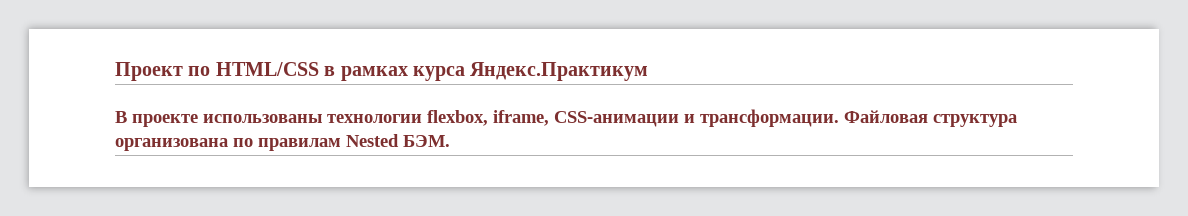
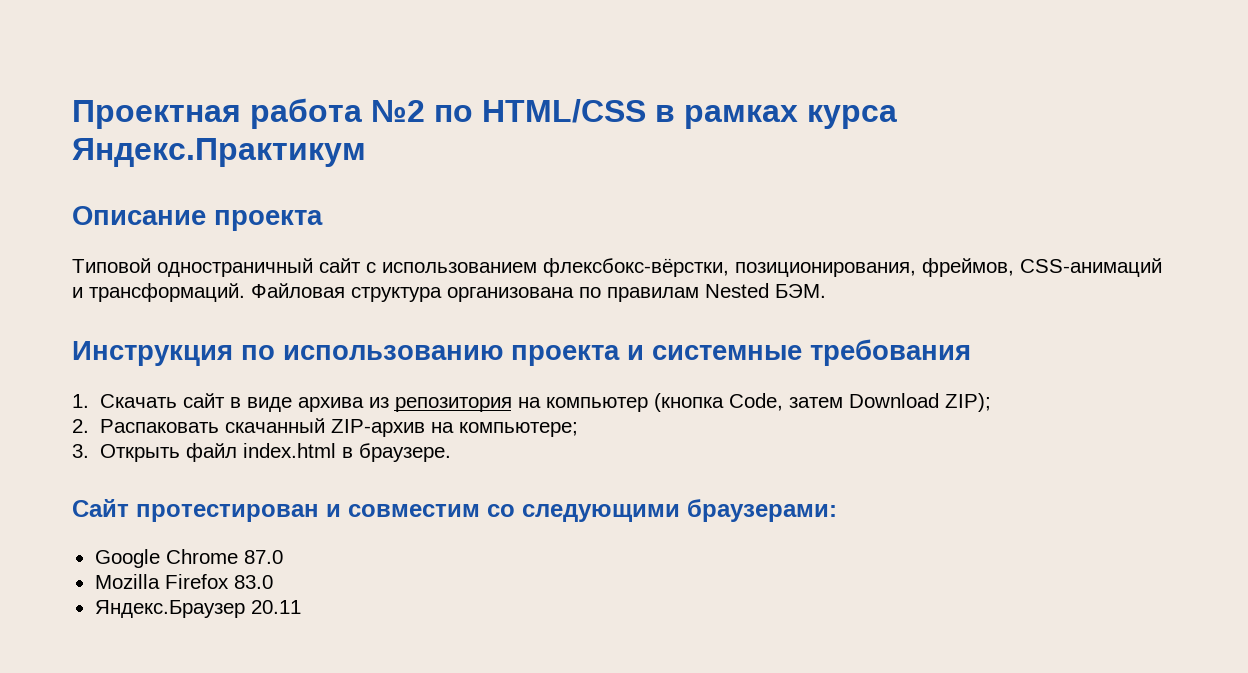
[115,62,183,81] Проект -> [72,98,425,129] Проектная работа №2
[115,109,839,127] В проекте использованы технологии flexbox, iframe, CSS-анимации и трансформации. -> [72,206,323,231] [72,258,1162,277] [72,283,245,302] Описание проекта // Типовой одностраничный сайт с использованием флексбокс-вёрстки, позиционирования, фреймов, CSS-анимаций и трансформаций.
(450, 141) none -> [72,339,971,366] [72,393,991,412] [72,418,578,437] [72,443,451,462] [72,499,837,522] [94,549,283,568] [94,574,273,589] [94,600,301,618] // Инструкция по использованию проекта и системные требования // 1. Скачать сайт в виде архива из репозитория на компьютер (кнопка Code, затем Download ZIP); // 2. Распаковать скачанный ZIP-архив на компьютере; // 3. Открыть файл index.html в браузере. // Сайт протестирован и совместим со следующими браузерами: // Google Chrome 87.0 // Mozilla Firefox 83.0 // Яндекс.Браузер 20.11

